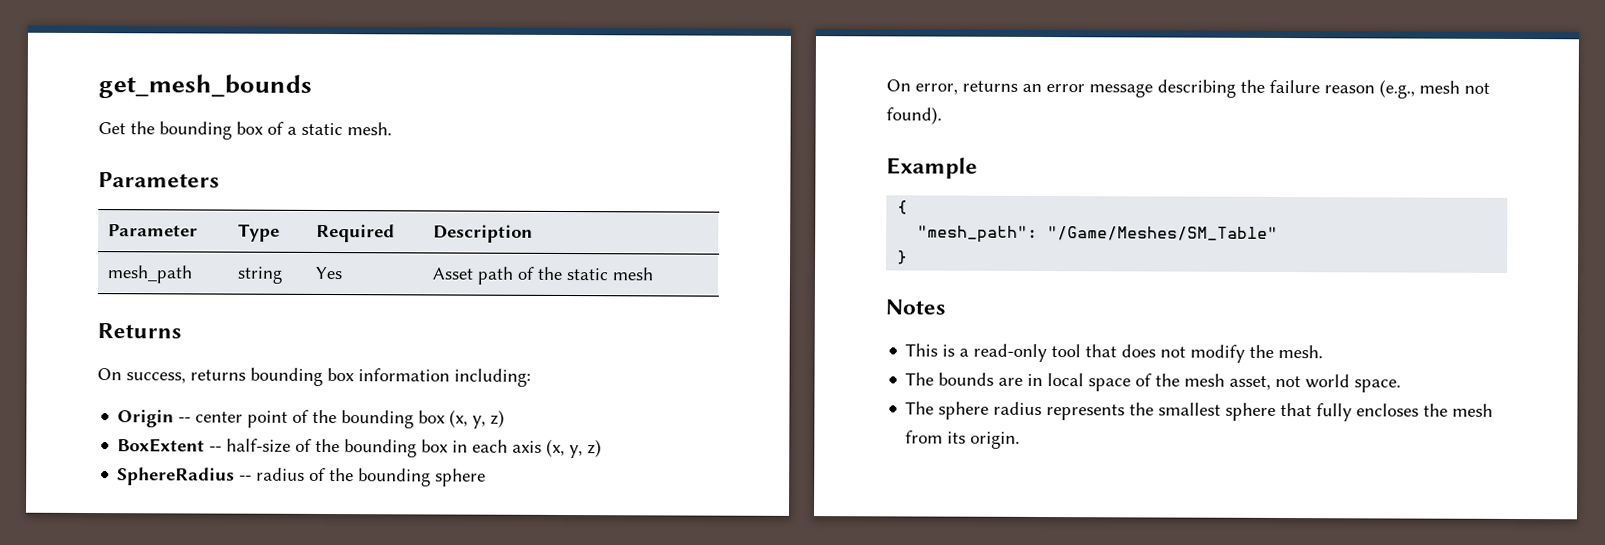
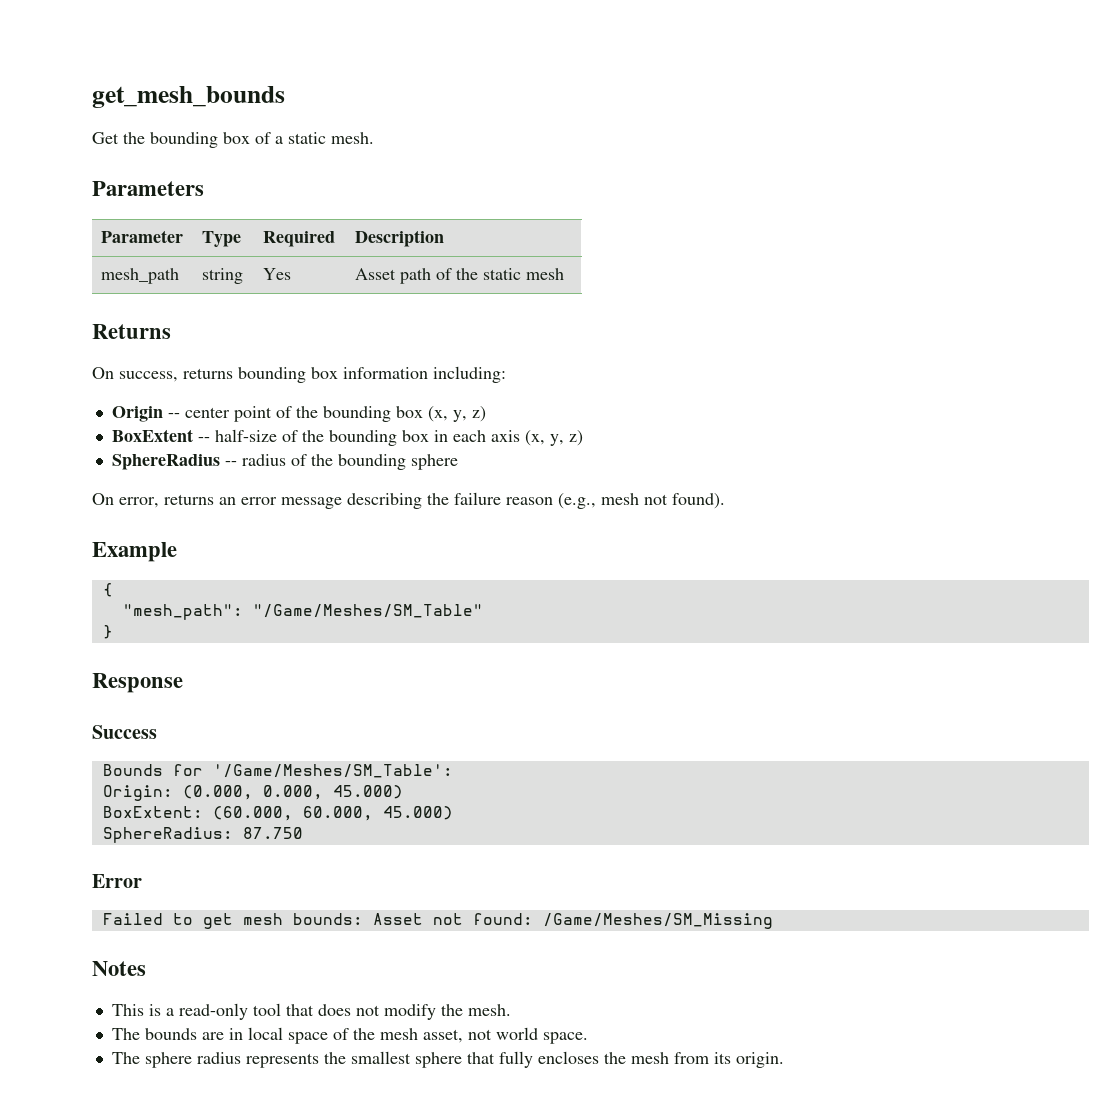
(909, 257) none -> [92,673,183,693] [92,725,157,739] [102,764,453,778] [102,785,403,801] [102,806,453,821] [102,827,303,843] [92,874,142,888] [102,913,773,929] // Response // Success // Bounds for '/Game/Meshes/SM_Table': // Origin: (0.000, 0.000, 45.000) // BoxExtent: (60.000, 60.000, 45.000) // SphereRadius: 87.750 // Error // Failed to get mesh bounds: Asset not found: /Game/Meshes/SM_Missing

